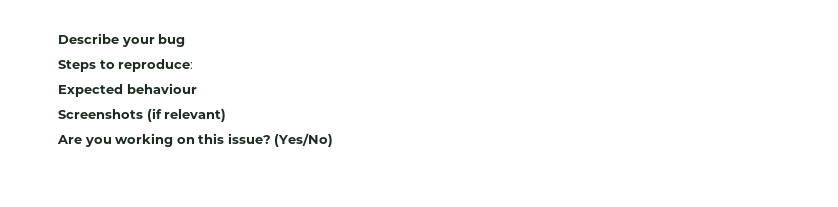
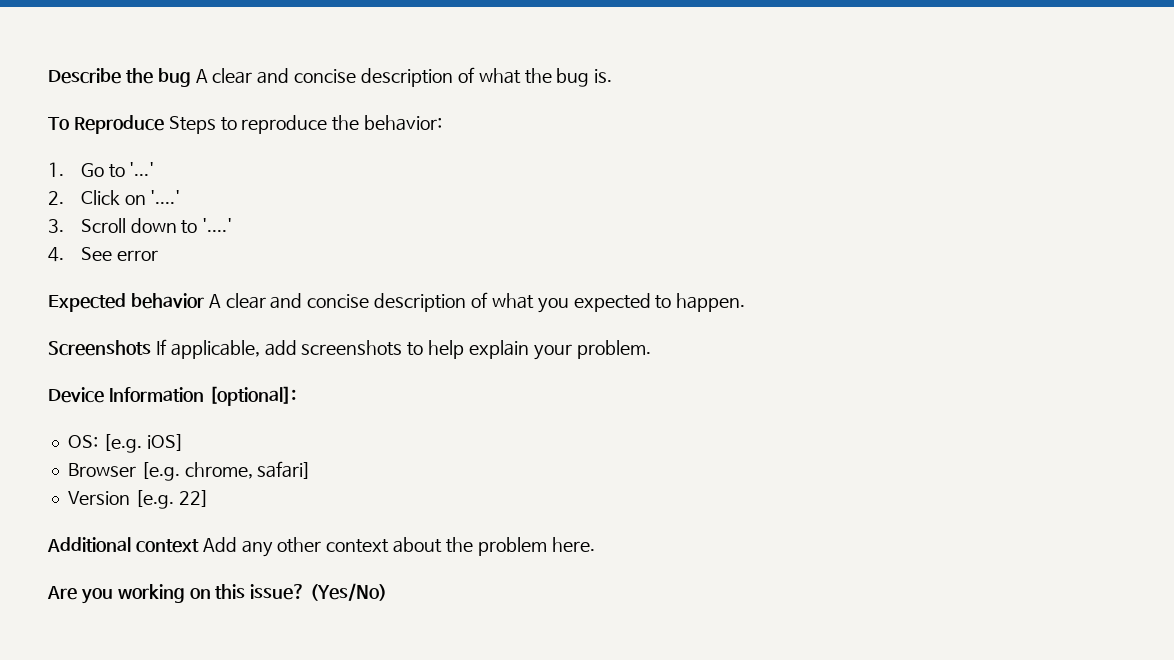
[121,34,186,47] [58,59,194,72] [58,83,197,97] [58,108,227,122] your bug // Steps to reproduce: // Expected behaviour // Screenshots (if relevant) -> [125,67,613,87] [48,115,443,134] [48,162,155,178] [48,190,181,205] [48,218,233,234] [48,247,158,262] [48,292,746,313] [48,339,651,360] [48,386,296,406] [67,434,184,453] [67,461,312,481] [67,490,209,509] [47,537,595,557] the bug A clear and concise description of what the bug is. // To Reproduce Steps to reproduce the behavior: // 1. Go to '...' // 2. Click on '....' // 3. Scroll down to '....' // 4. See error // Expected behavior A clear and concise description of what you expected to happen. // Screenshots If applicable, add screenshots to help explain your problem. // Device Information [optional]: // OS: [e.g. iOS] // Browser [e.g. chrome, safari] // Version [e.g. 22] // Additional context Add any other context about the problem here.

